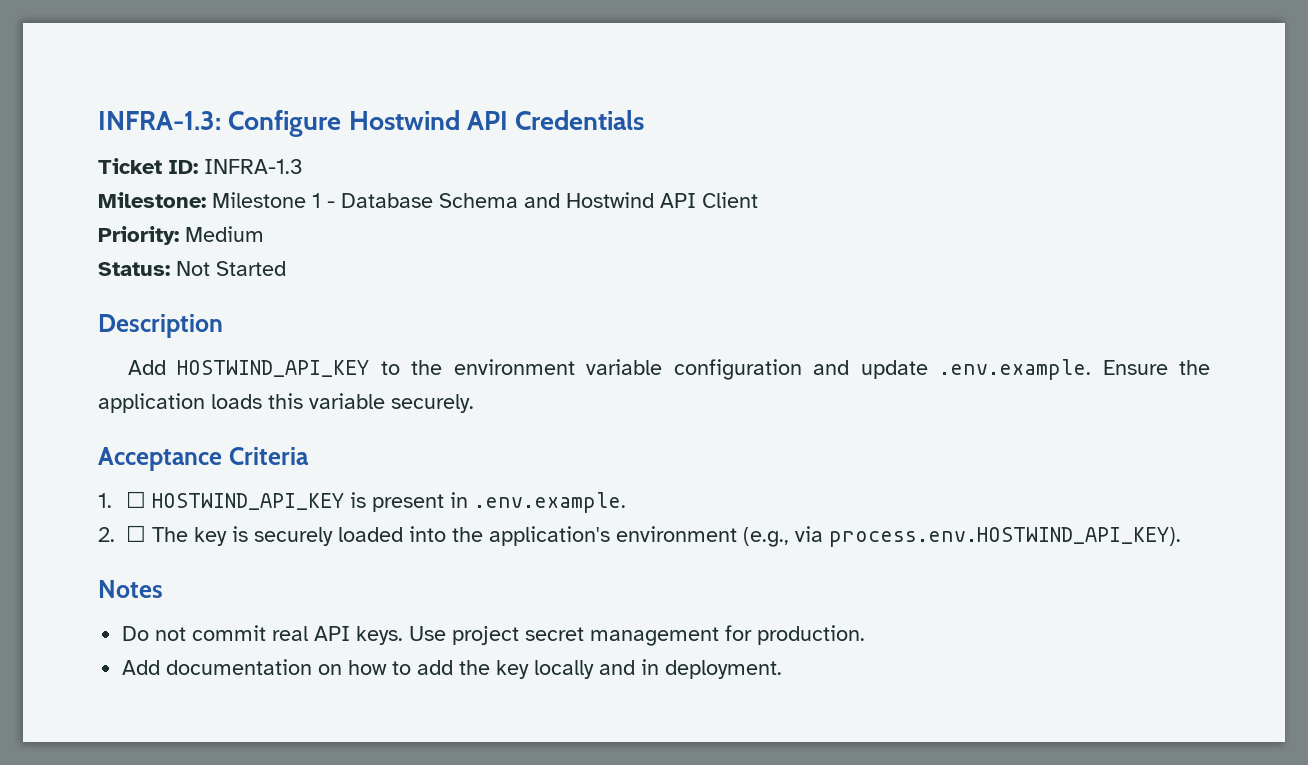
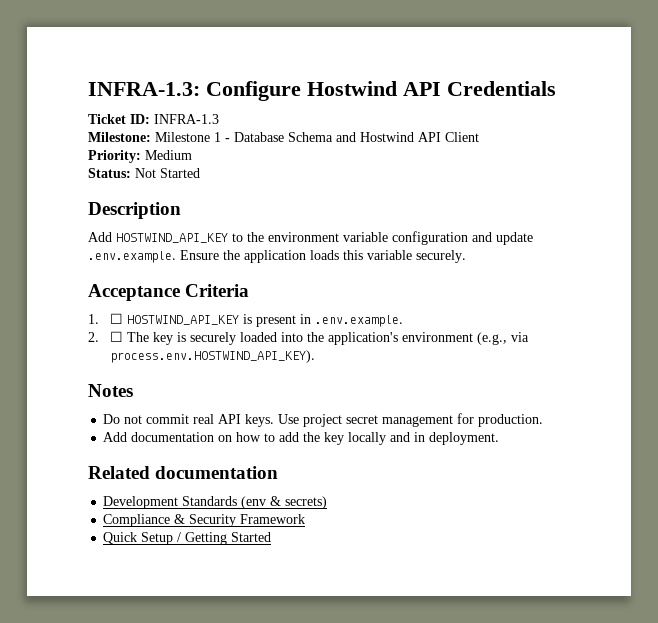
(783, 669) none -> [88,466,279,479] [103,496,328,509] [103,514,306,527] [103,532,272,545] // Related documentation // Development Standards (env & secrets) // Compliance & Security Framework // Quick Setup / Getting Started

